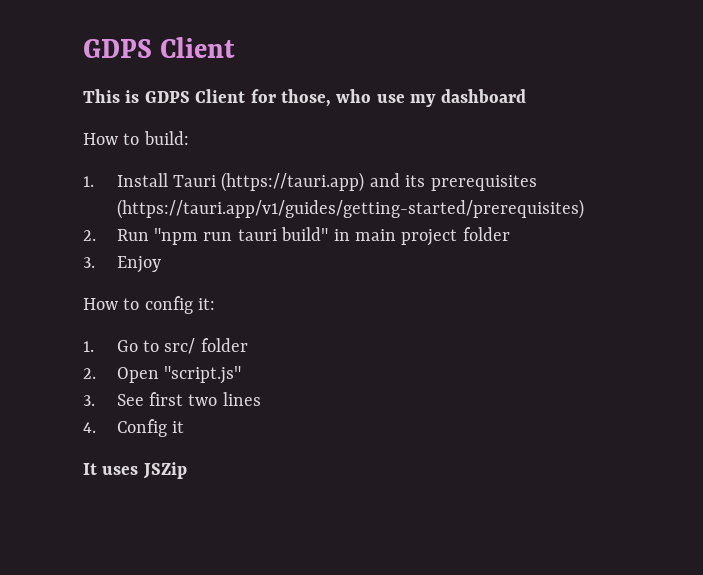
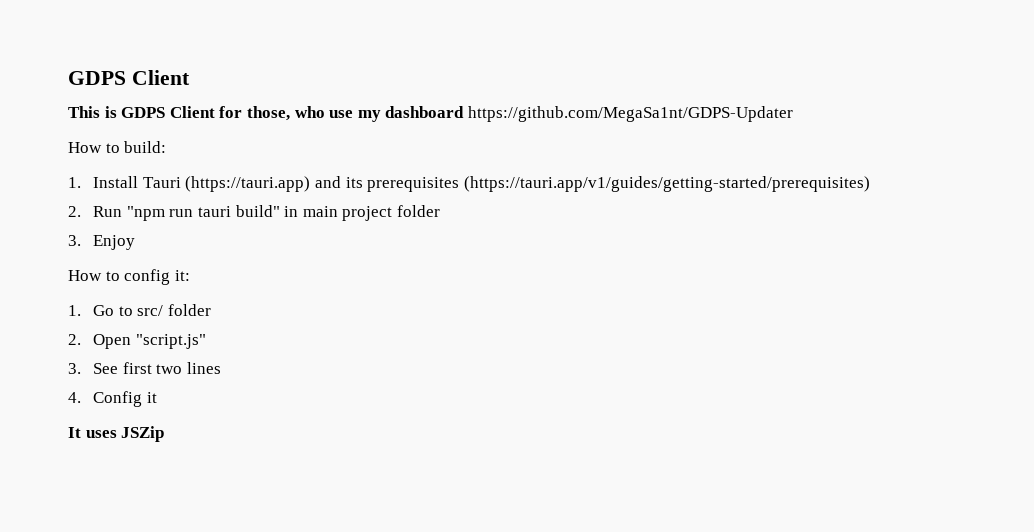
(526, 96) none -> [467,106,793,122] https://github.com/MegaSa1nt/GDPS-Updater

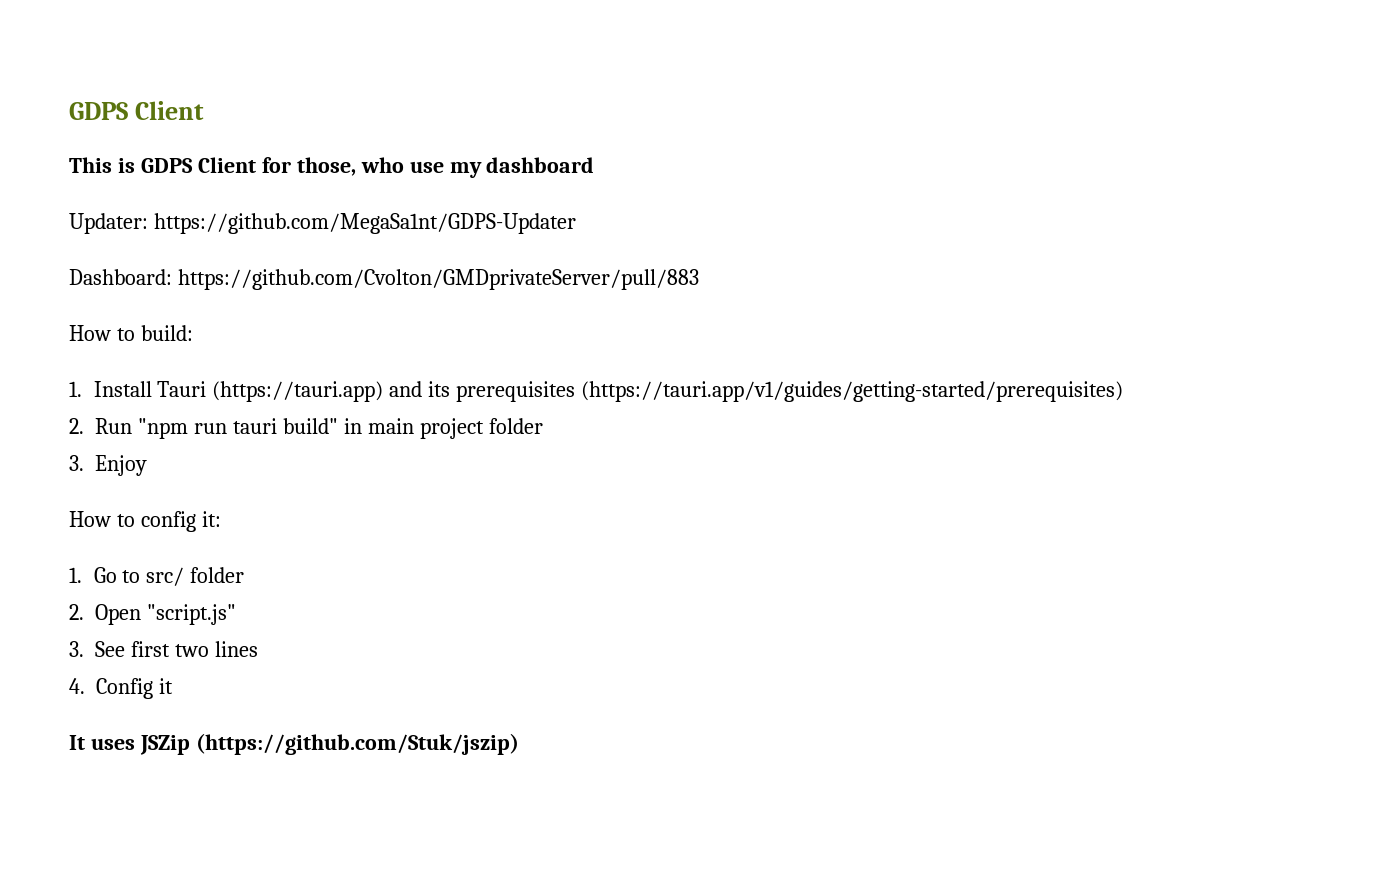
(465, 112) none -> [69,213,148,234] // Updater:
(793, 114) none -> [69,269,699,290] // Dashboard: https://github.com/Cvolton/GMDprivateServer/pull/883
(165, 434) none -> [195,733,519,755] (https://github.com/Stuk/jszip)

